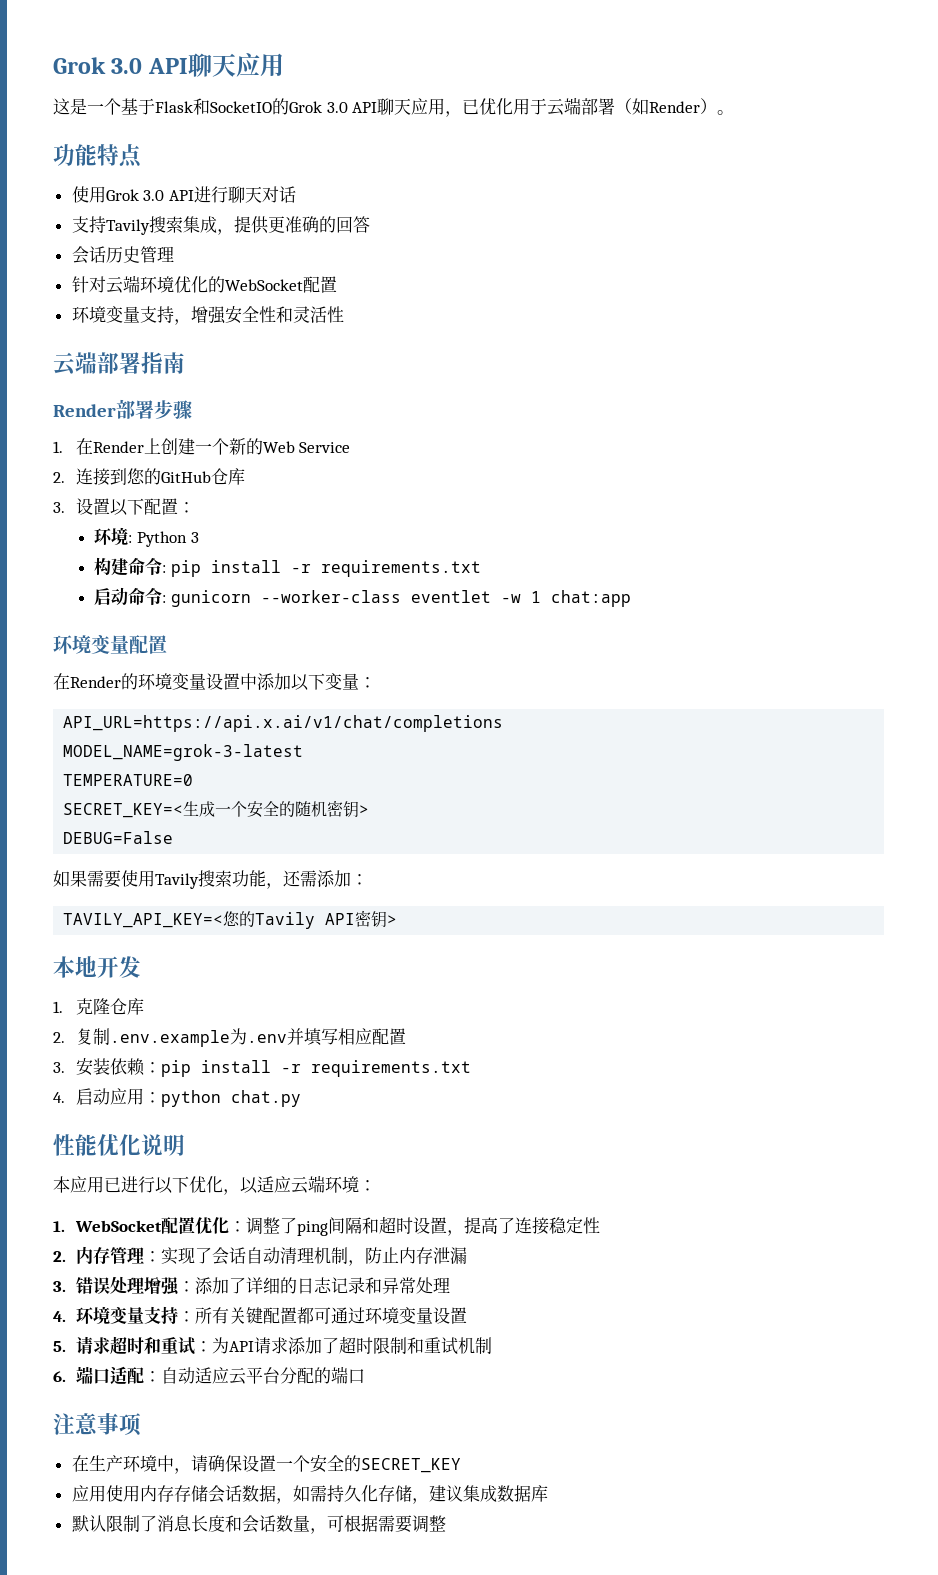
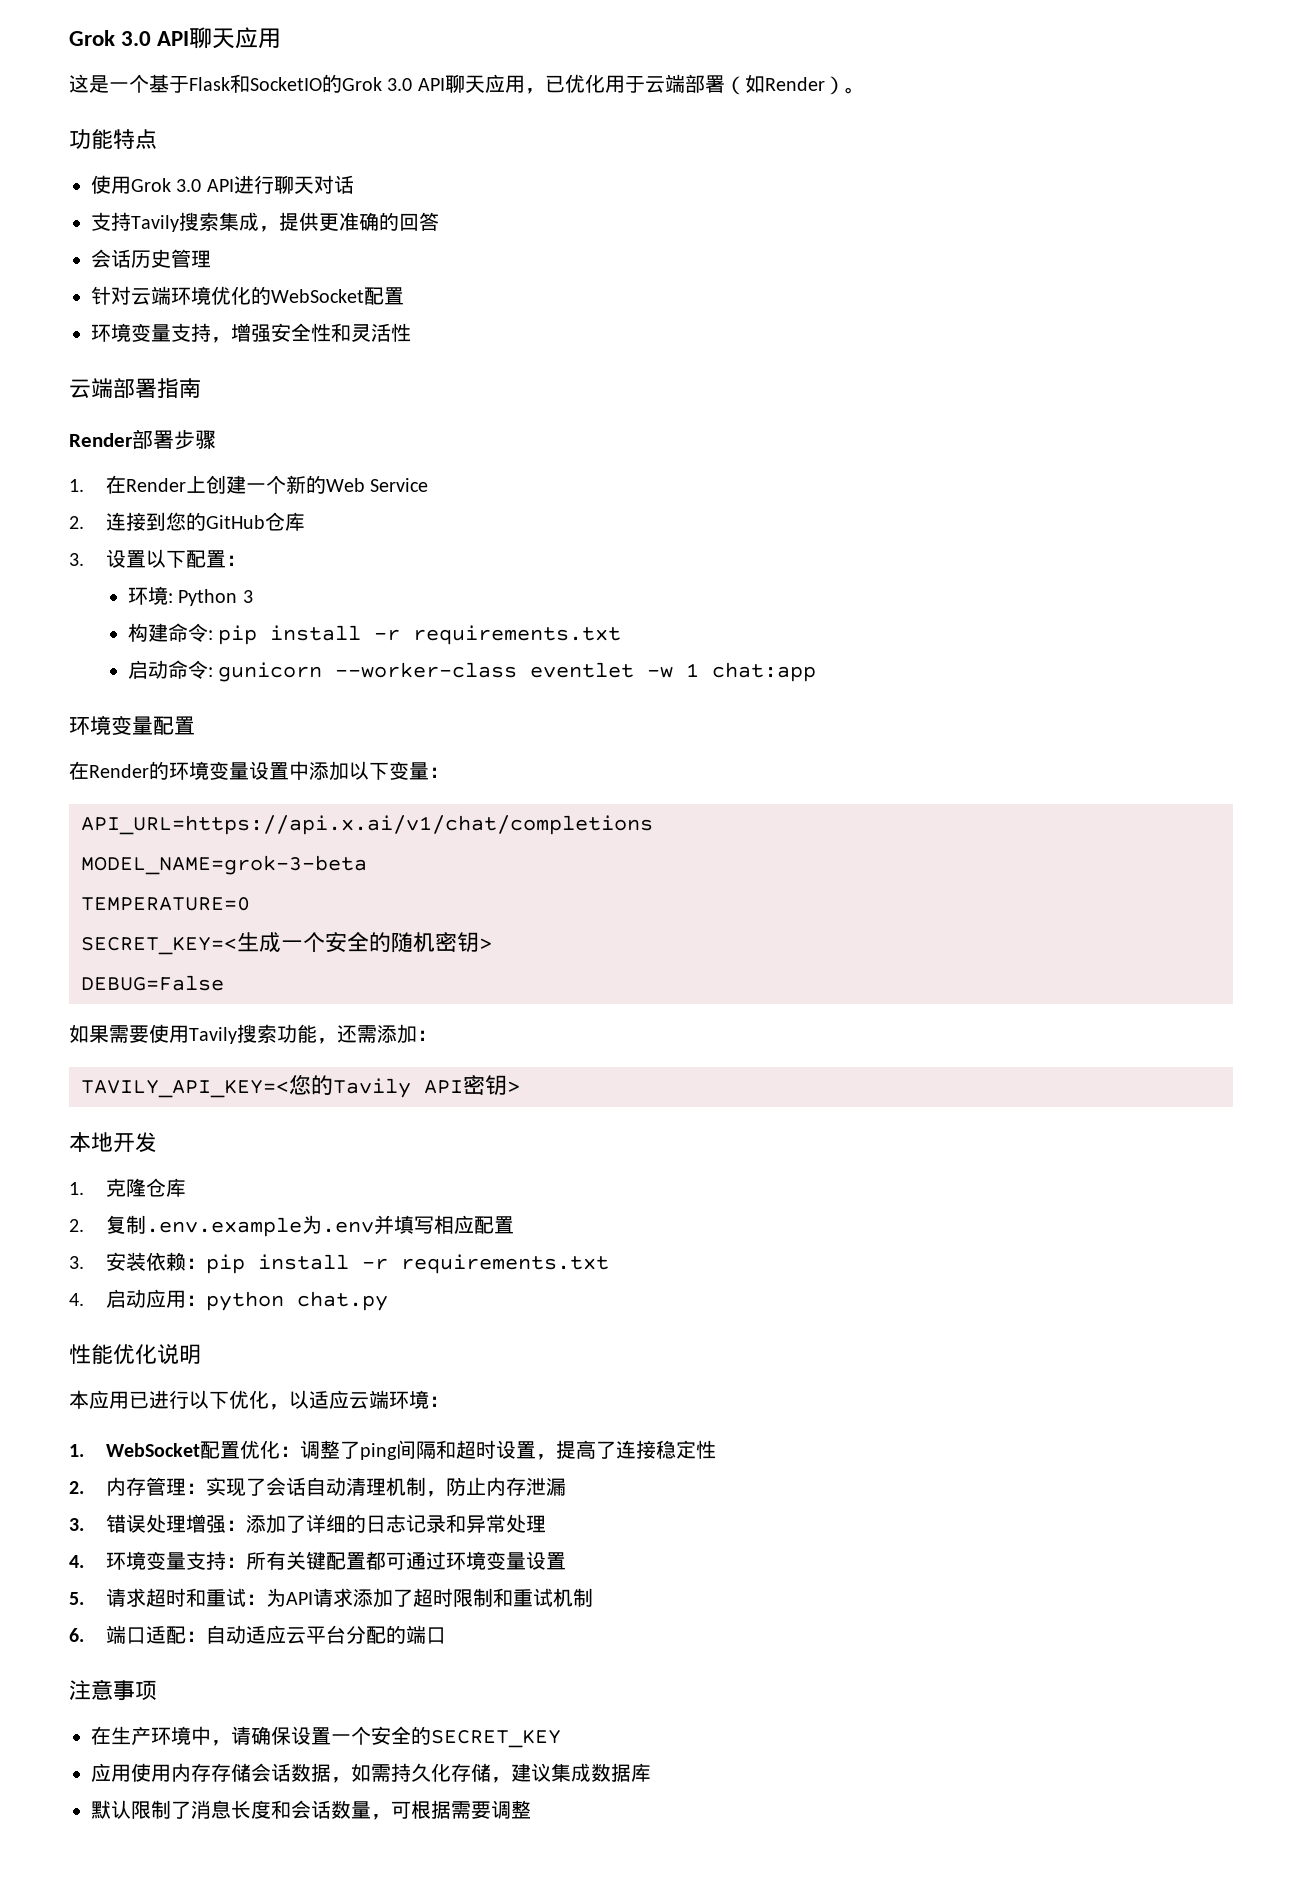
[63,744,304,761] MODEL_NAME=grok-3-latest -> [81,855,367,875] MODEL_NAME=grok-3-beta

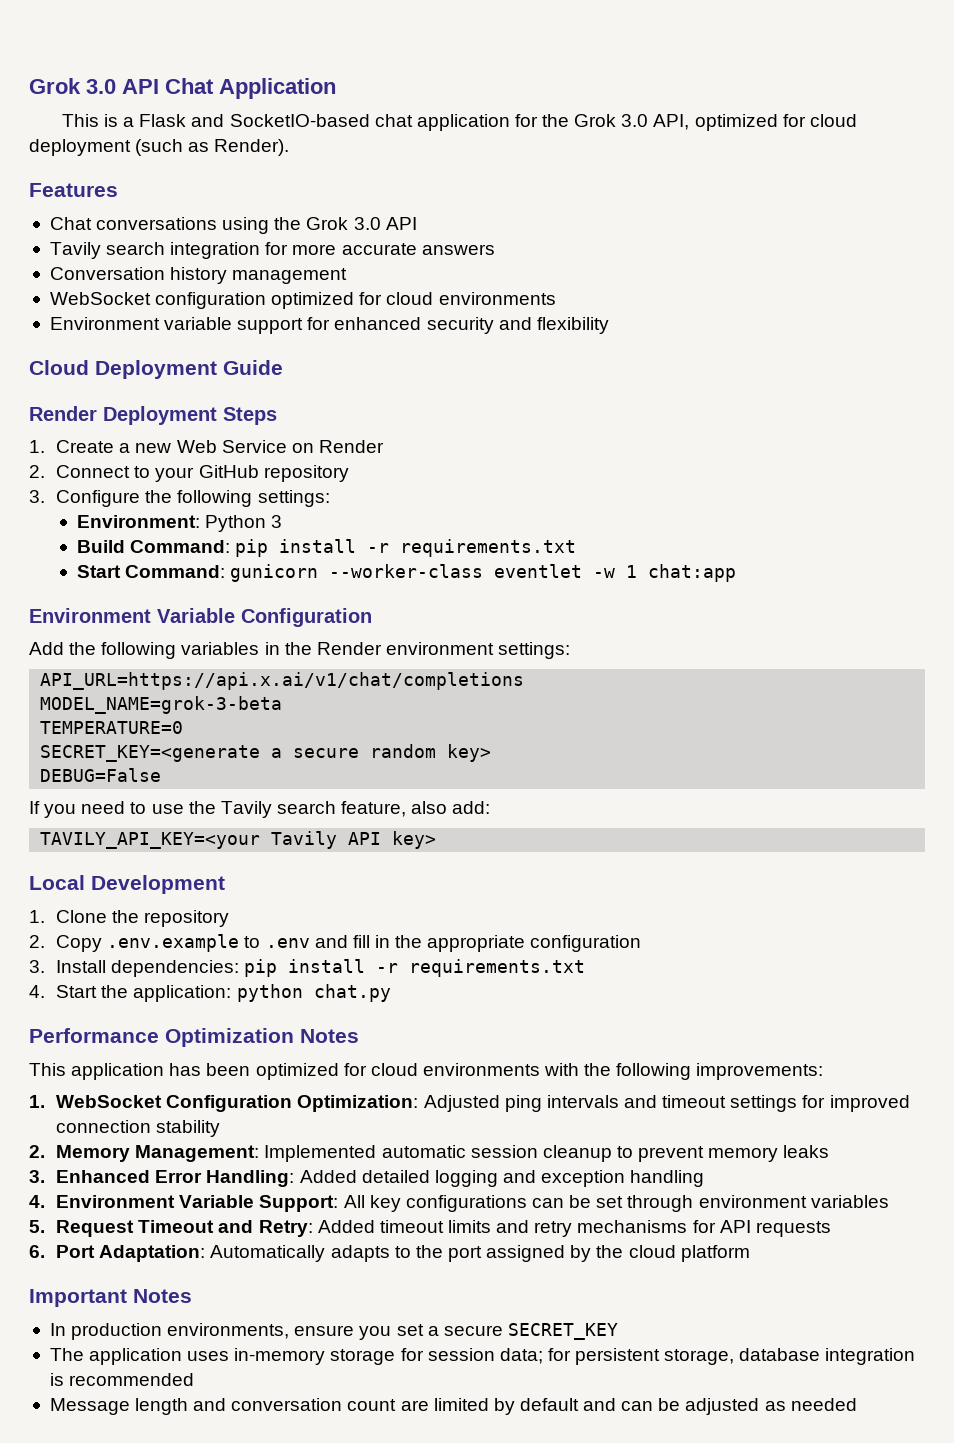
[69,27,282,49] [69,74,865,95] [69,129,157,149] [91,175,354,194] [91,212,439,232] [91,249,211,268] [91,286,404,305] [91,323,411,343] [69,378,201,399] [69,429,216,450] [69,475,326,494] Grok 3.0 API聊天应用 // 这是一个基于Flask和SocketIO的Grok 3.0 API聊天应用，已优化用于云端部署（如Render）。 // 功能特点 // 使用Grok 3.0 API进行聊天对话 // 支持Tavily搜索集成，提供更准确的回答 // 会话历史管理 // 针对云端环境优化的WebSocket配置 // 环境变量支持，增强安全性和灵活性 // 云端部署指南 // Render部署步骤 // 1.在Render上创建一个新的 -> [29,78,336,99] [61,114,857,131] [29,139,290,156] [29,183,118,197] [49,217,417,234] [49,242,495,259] [49,267,348,284] [49,292,556,309] [49,317,609,334] [29,360,283,379] [29,406,277,425] [29,440,172,453] Grok 3.0 API Chat Application // This is a Flask and SocketIO-based chat application for the Grok 3.0 API, optimized for cloud deployment (such as Render). // Features // Chat conversations using the Grok 3.0 API // Tavily search integration for more accurate answers // Conversation history management // WebSocket configuration optimized for cloud environments // Environment variable support for enhanced security and flexibility // Cloud Deployment Guide // Render Deployment Steps // 1. Create a new
[69,512,305,531] [69,549,246,568] [127,586,173,605] // 2.连接到您的GitHub仓库 // 3.设置以下配置： // 环境: -> [291,440,384,453] [29,465,349,482] [29,490,330,507] [77,515,201,528] on Render // 2. Connect to your GitHub repository // 3. Configure the following settings: // Environment:
[127,623,622,645] [127,660,213,679] 构建命令: pip install -r requirements.txt // 启动命令: -> [77,539,577,557] [77,565,226,578] Build Command: pip install -r requirements.txt // Start Command:
[69,715,195,735] [69,761,449,781] [81,815,653,835] [81,855,367,875] [81,897,250,911] [81,932,492,955] [81,975,224,991] [69,1024,437,1044] [81,1074,520,1098] [69,1132,157,1153] [69,1178,186,1197] [69,1215,514,1237] [69,1252,206,1271] 环境变量配置 // 在Render的环境变量设置中添加以下变量： // API_URL=https://api.x.ai/v1/chat/completions // MODEL_NAME=grok-3-beta // TEMPERATURE=0 // SECRET_KEY=<生成一个安全的随机密钥> // DEBUG=False // 如果需要使用Tavily搜索功能，还需添加： // TAVILY_API_KEY=<您的Tavily API密钥> // 本地开发 // 1.克隆仓库 // 2.复制.env.example为.env并填写相应配置 // 3.安装依赖： -> [29,608,372,627] [29,642,571,659] [40,672,525,690] [40,696,283,714] [40,721,184,734] [40,744,492,762] [40,768,162,782] [29,801,491,818] [40,831,437,849] [29,875,225,894] [29,910,230,927] [29,934,642,952] [29,960,240,977] Environment Variable Configuration // Add the following variables in the Render environment settings: // API_URL=https://api.x.ai/v1/chat/completions // MODEL_NAME=grok-3-beta // TEMPERATURE=0 // SECRET_KEY=<generate a secure random key> // DEBUG=False // If you need to use the Tavily search feature, also add: // TAVILY_API_KEY=<your Tavily API key> // Local Development // 1. Clone the repository // 2. Copy .env.example to .env and fill in the appropriate configuration // 3. Install dependencies:
[105,1289,206,1308] 启动应用： -> [56,985,232,1002] Start the application:
[69,1344,201,1365] [69,1390,449,1410] [69,1440,716,1460] [69,1477,566,1497] [69,1514,546,1534] [69,1551,566,1570] [69,1588,593,1608] [69,1625,446,1644] [69,1679,157,1701] [91,1726,561,1748] [91,1763,651,1783] [91,1800,531,1820] 性能优化说明 // 本应用已进行以下优化，以适应云端环境： // 1. WebSocket配置优化：调整了ping间隔和超时设置，提高了连接稳定性 // 2.内存管理：实现了会话自动清理机制，防止内存泄漏 // 3.错误处理增强：添加了详细的日志记录和异常处理 // 4.环境变量支持：所有关键配置都可通过环境变量设置 // 5.请求超时和重试：为API请求添加了超时限制和重试机制 // 6.端口适配：自动适应云平台分配的端口 // 注意事项 // 在生产环境中，请确保设置一个安全的SECRET_KEY // 应用使用内存存储会话数据，如需持久化存储，建议集成数据库 // 默认限制了消息长度和会话数量，可根据需要调整 -> [29,1028,359,1047] [29,1063,824,1080] [29,1095,910,1112] [56,1120,221,1137] [29,1145,830,1162] [29,1170,705,1187] [29,1195,889,1212] [29,1220,831,1237] [29,1245,750,1262] [29,1289,192,1307] [49,1323,618,1340] [49,1348,916,1365] [49,1373,195,1386] [49,1398,857,1415] Performance Optimization Notes // This application has been optimized for cloud environments with the following improvements: // 1. WebSocket Configuration Optimization: Adjusted ping intervals and timeout settings for improved connection stability // 2. Memory Management: Implemented automatic session cleanup to prevent memory leaks // 3. Enhanced Error Handling: Added detailed logging and exception handling // 4. Environment Variable Support: All key configurations can be set through environment variables // 5. Request Timeout and Retry: Added timeout limits and retry mechanisms for API requests // 6. Port Adaptation: Automatically adapts to the port assigned by the cloud platform // Important Notes // In production environments, ensure you set a secure SECRET_KEY // The application uses in-memory storage for session data; for persistent storage, database integration is recommended // Message length and conversation count are limited by default and can be adjusted as needed

